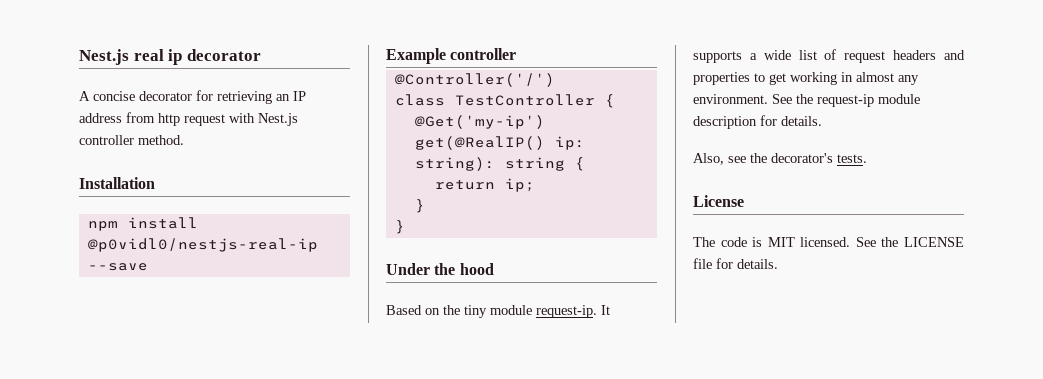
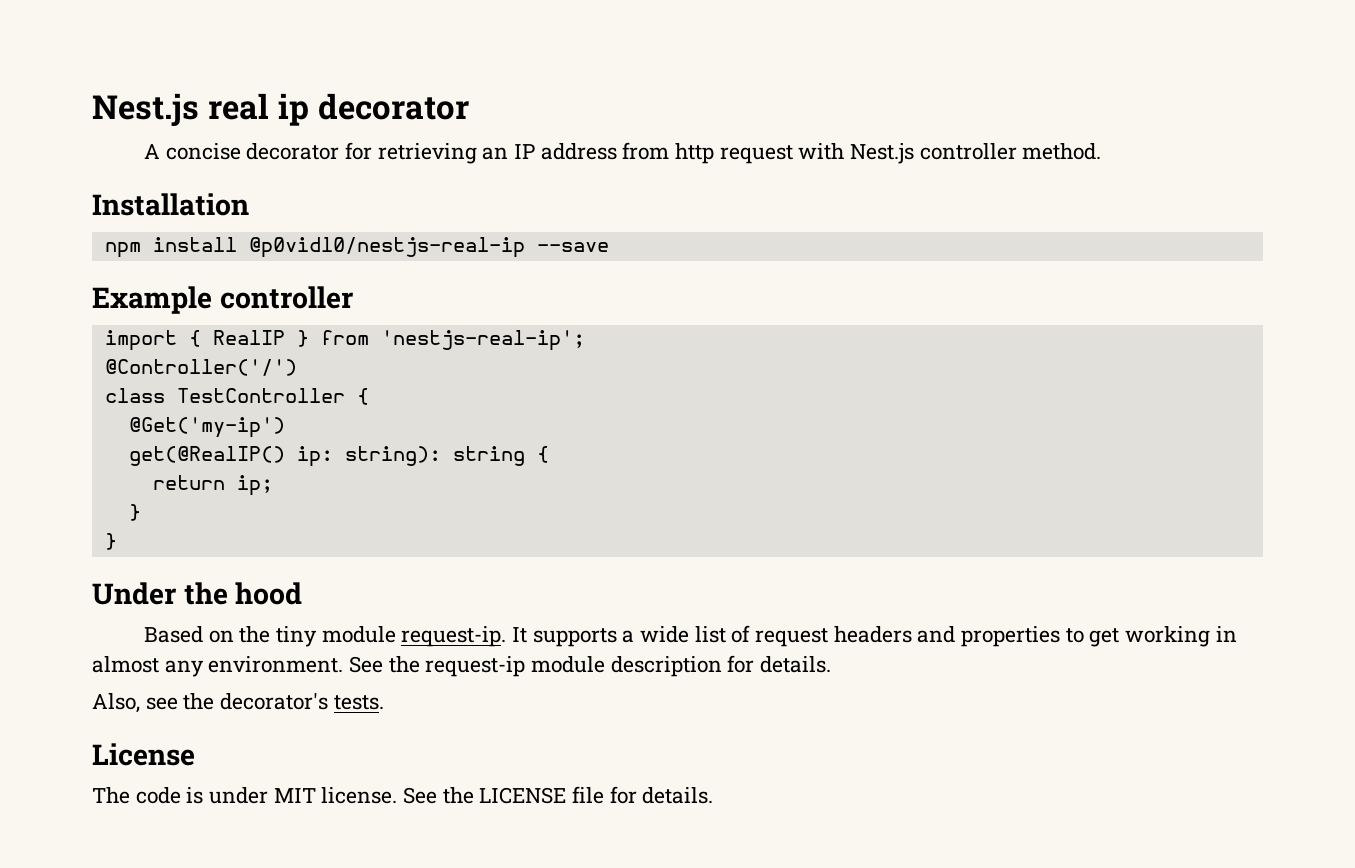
(517, 54) none -> [104,330,585,351] // import { RealIP } from 'nestjs-real-ip';
[767,237,851,247] MIT licensed. -> [209,787,398,804] under MIT license.

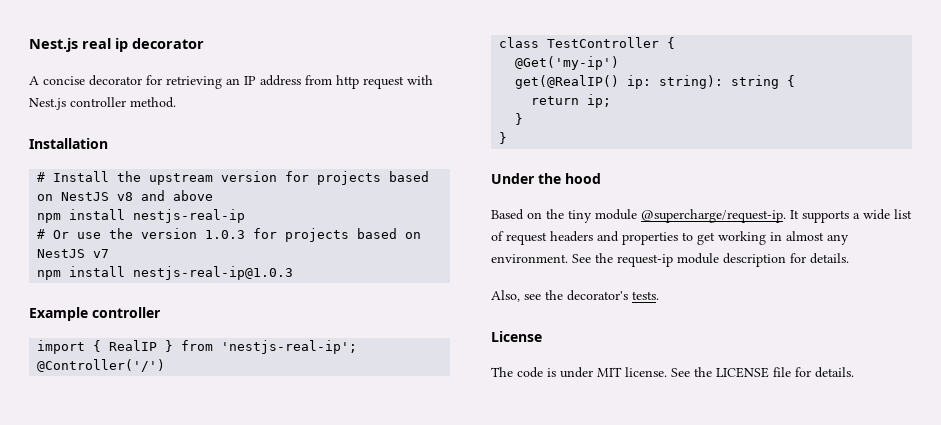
[104,237,609,258] npm install @p0vidl0/nestjs-real-ip --save -> [37,171,430,185] [37,190,214,201] [37,209,246,223] [37,228,422,242] [37,249,110,258] [37,266,294,280] # Install the upstream version for projects based on NestJS v8 and above // npm install nestjs-real-ip // # Or use the version 1.0.3 for projects based on NestJS v7 // npm install nestjs-real-ip@1.0.3
[401,626,507,647] request-ip. -> [641,209,786,223] @supercharge/request-ip.

